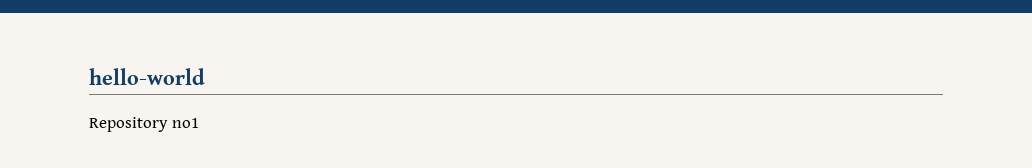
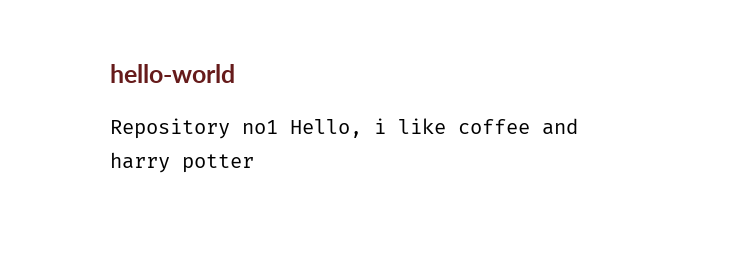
(199, 123) none -> [290,118,578,138] [110,152,254,173] Hello, i like coffee and harry potter

